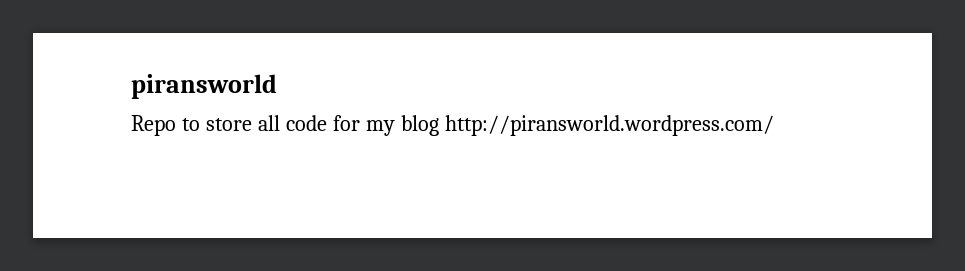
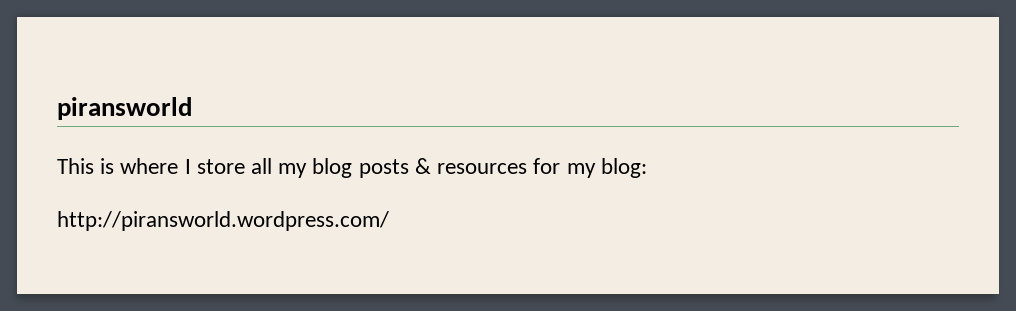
[131,115,327,136] Repo to store all code -> [57,158,528,178] This is where I store all my blog posts & resources
[400,115,439,136] blog -> [600,158,647,178] blog: //

